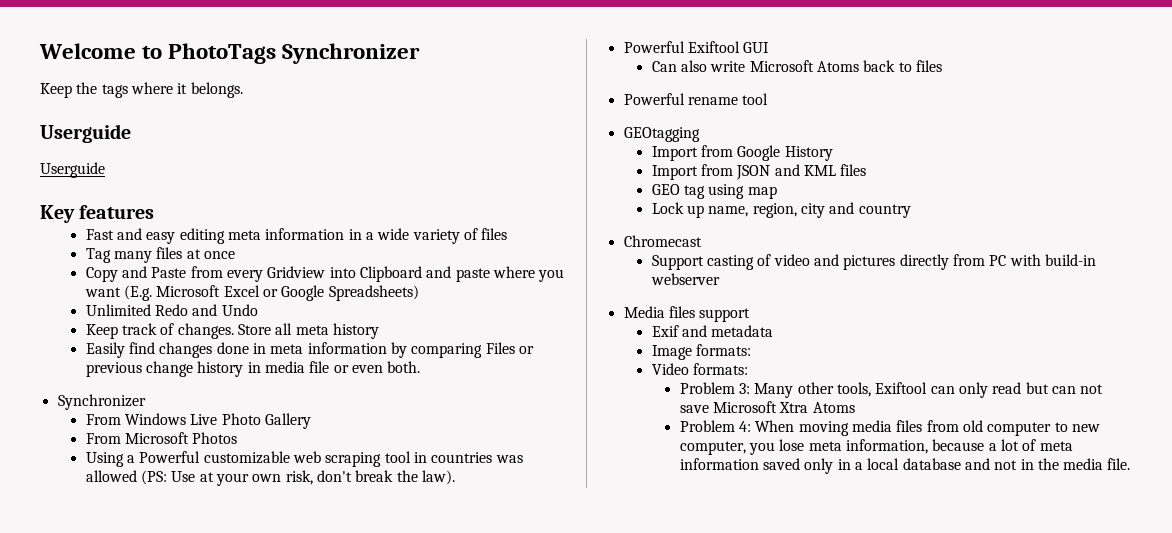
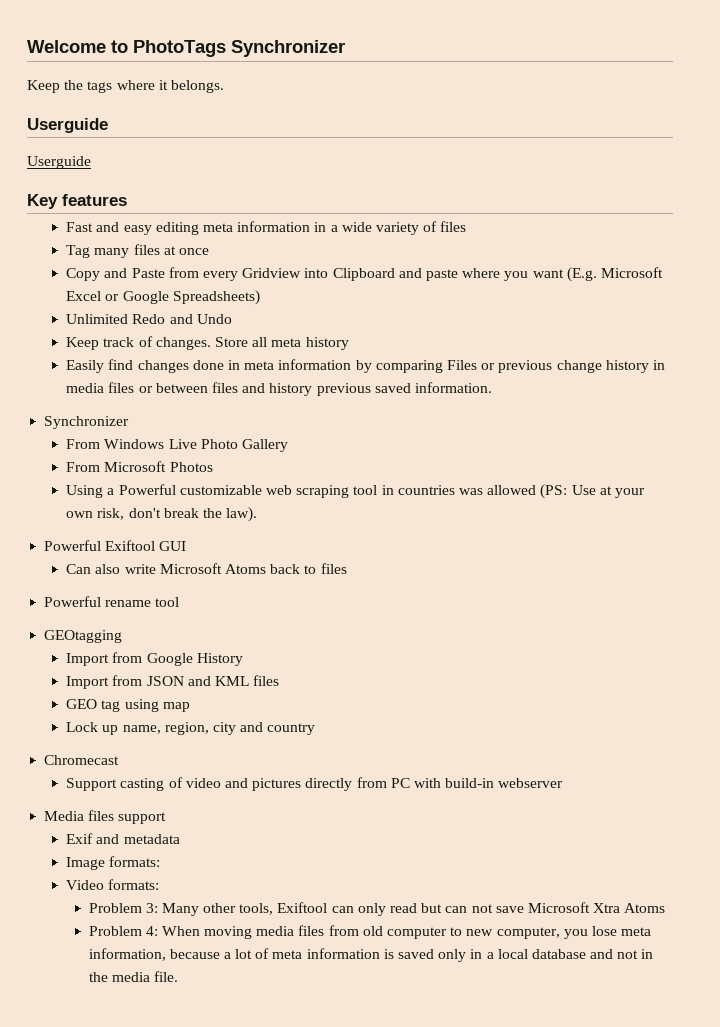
[309,361,421,373] file or even both. -> [108,382,492,396] files or between files and history previous saved information.
(759, 464) none -> [383,949,394,959] is

